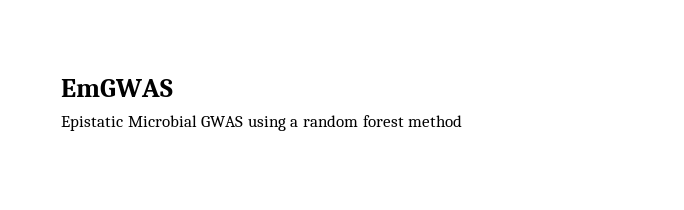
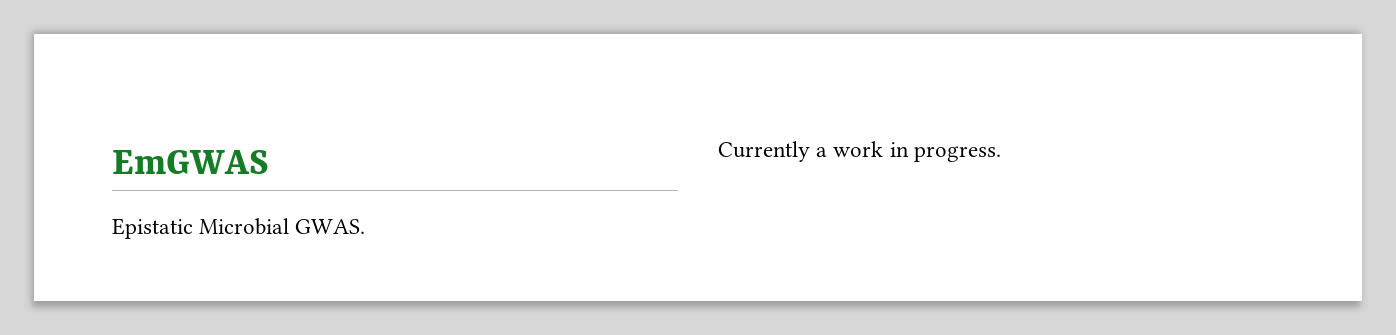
[201,115,463,131] GWAS using a random forest method -> [295,219,366,234] [718,141,1001,162] GWAS. // Currently a work in progress.

